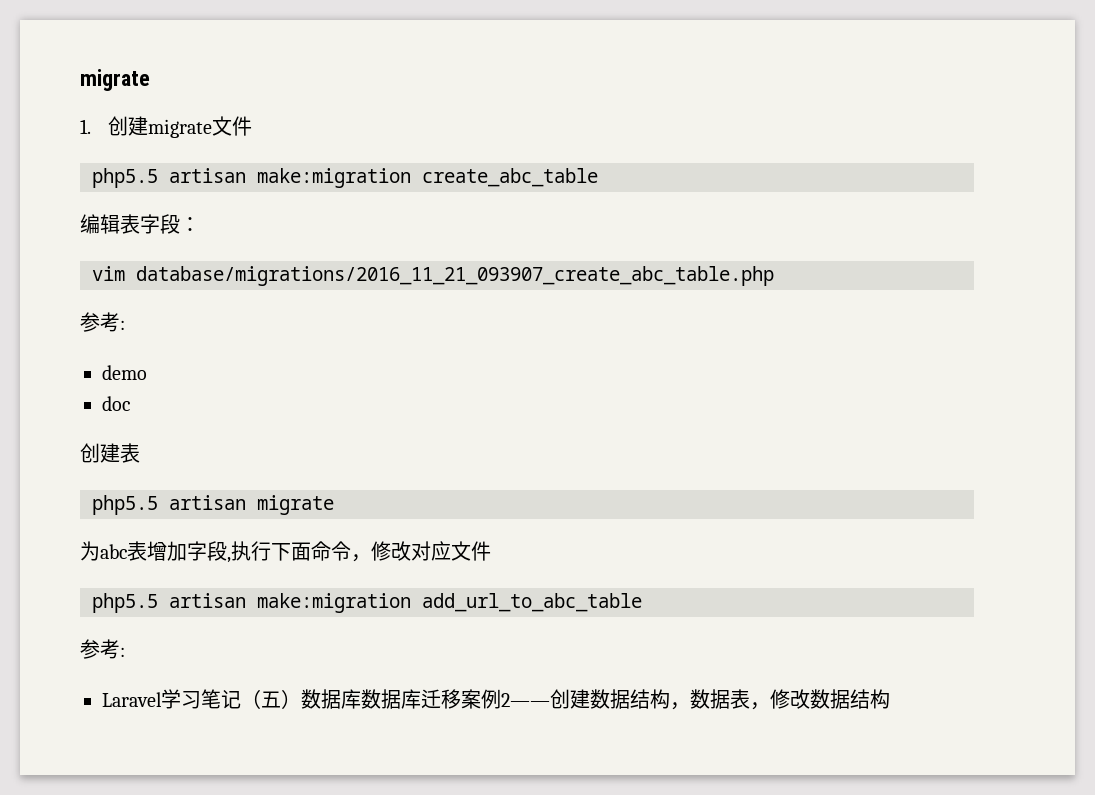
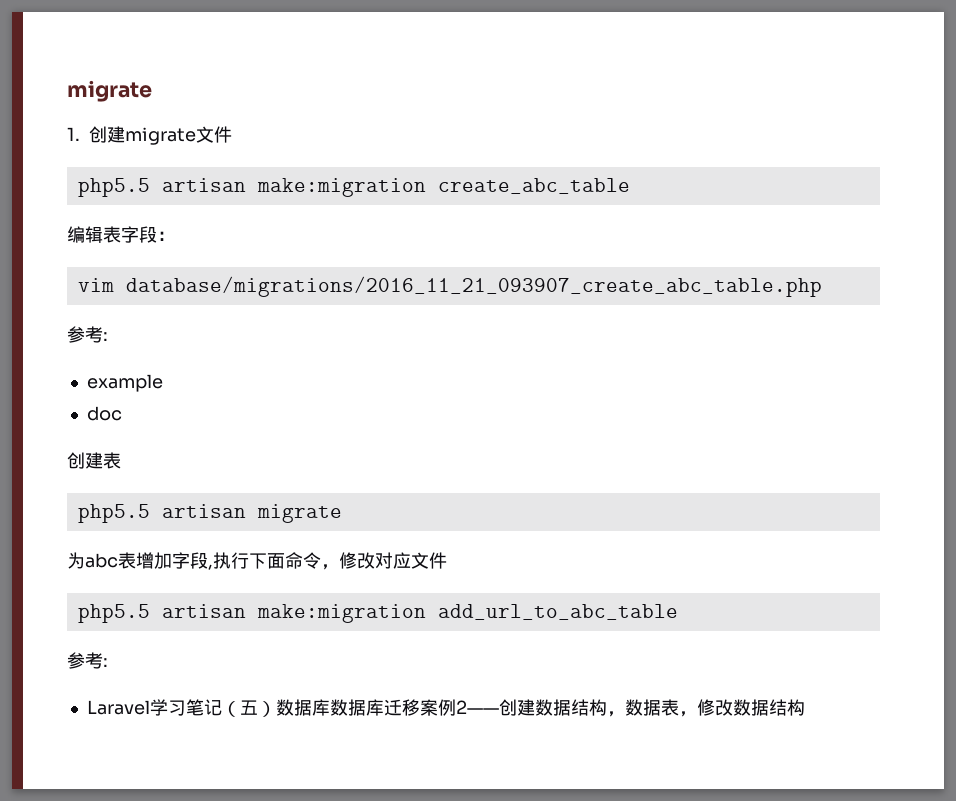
[102,365,147,380] demo -> [86,374,163,392] example

